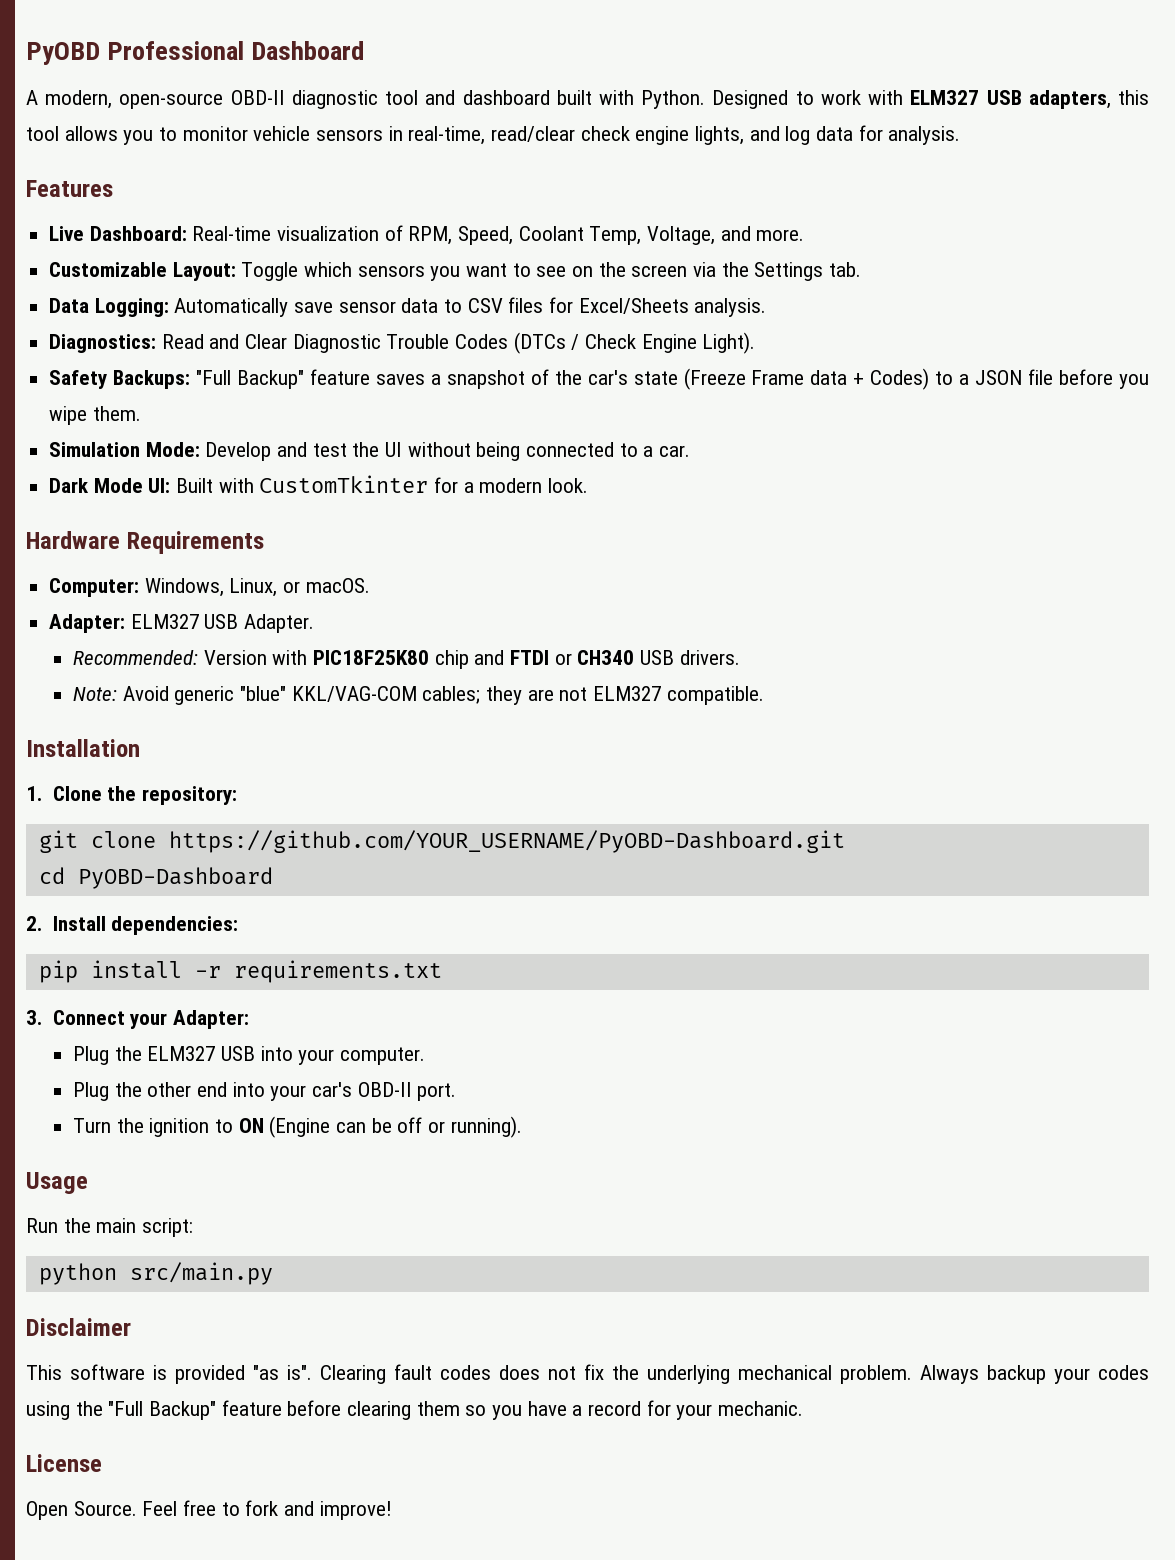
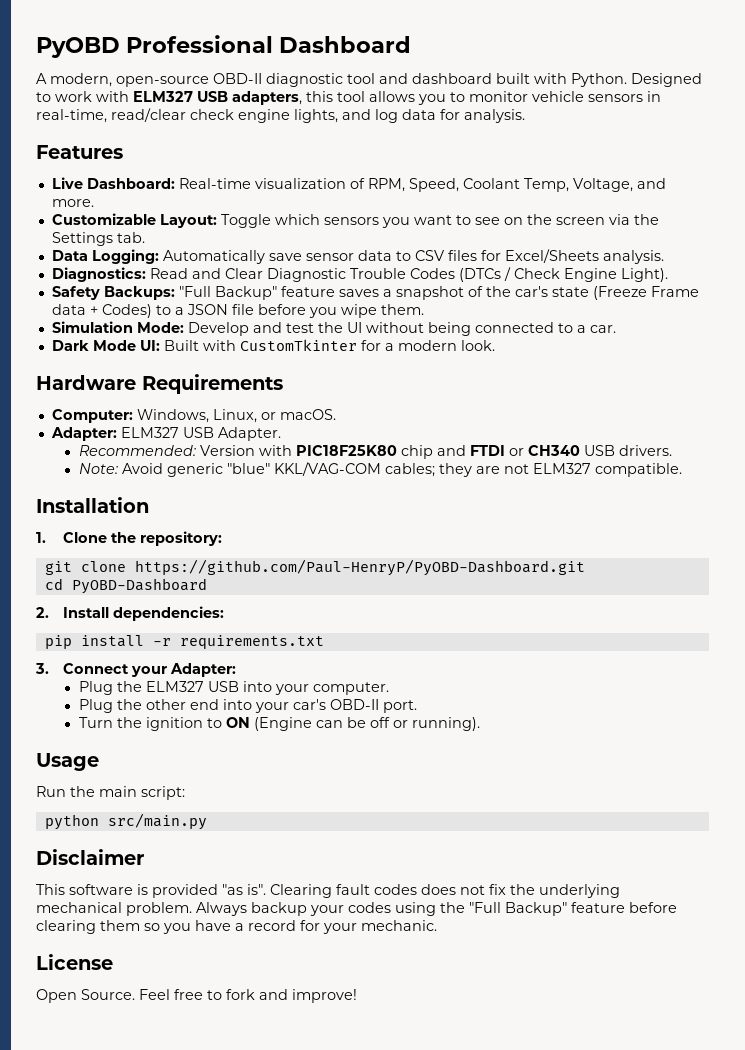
[168,830,845,853] https://github.com/YOUR_USERNAME/PyOBD-Dashboard.git -> [134,559,585,576] https://github.com/Paul-HenryP/PyOBD-Dashboard.git

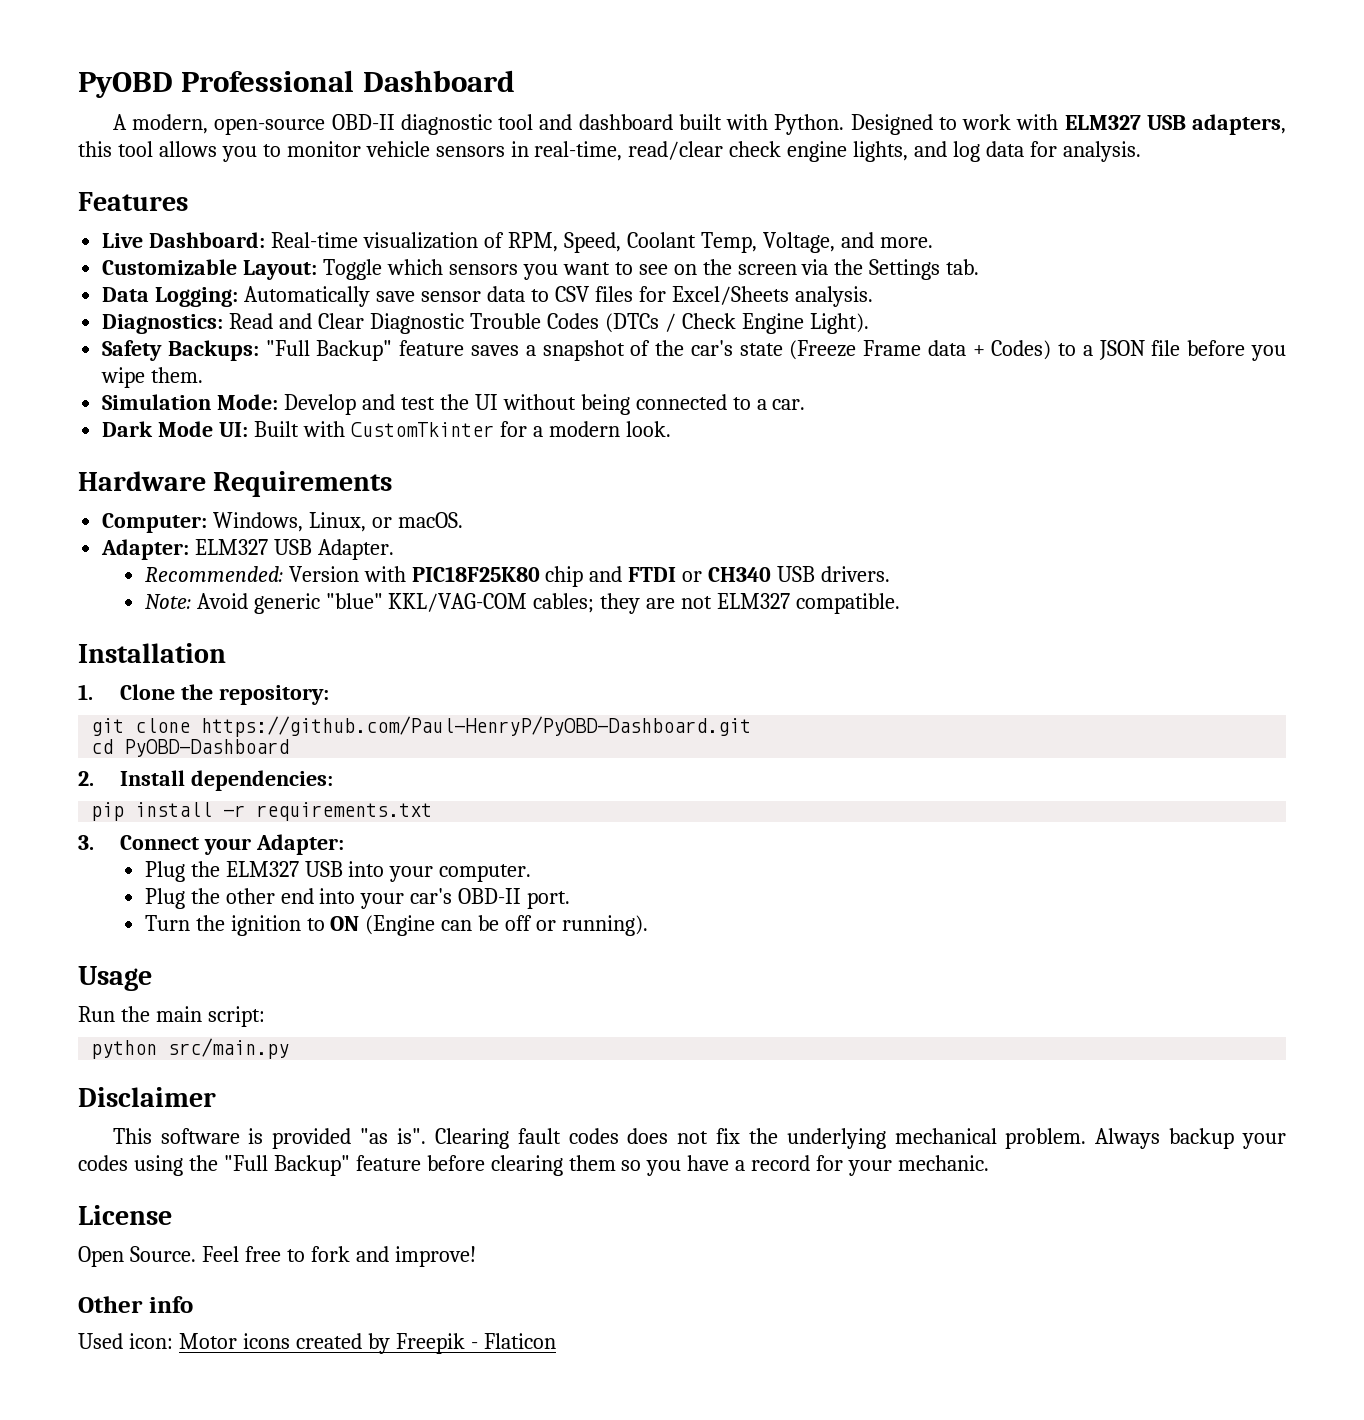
(357, 996) none -> [78,1296,193,1313] [78,1333,556,1354] // Other info // Used icon: Motor icons created by Freepik - Flaticon

